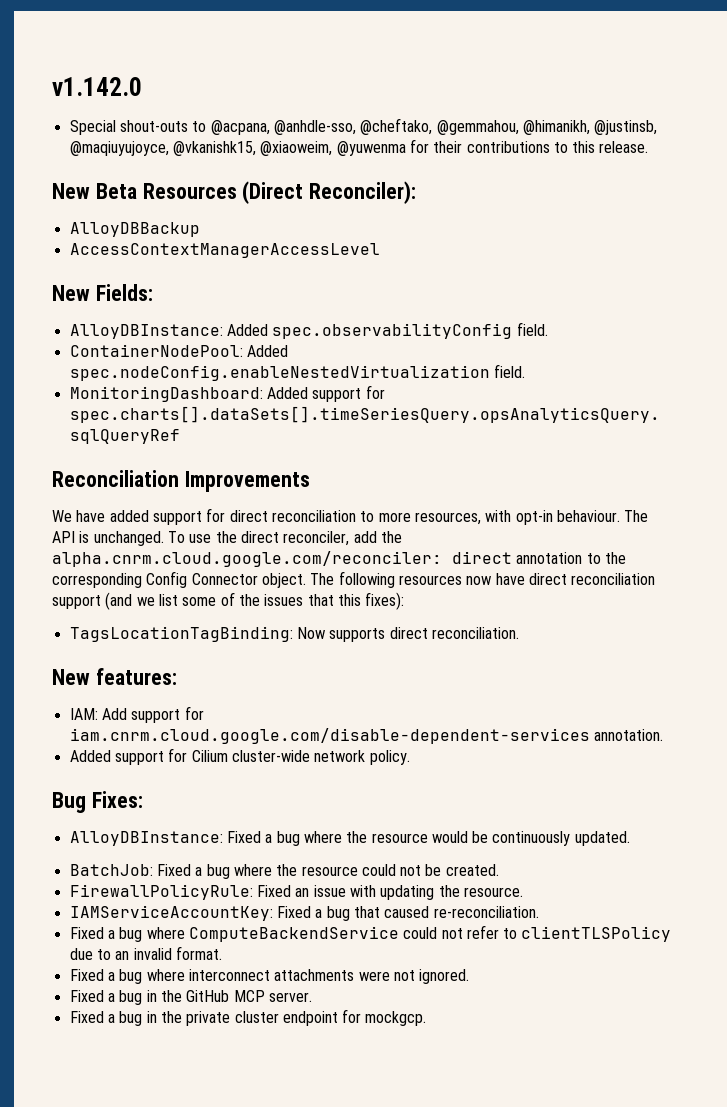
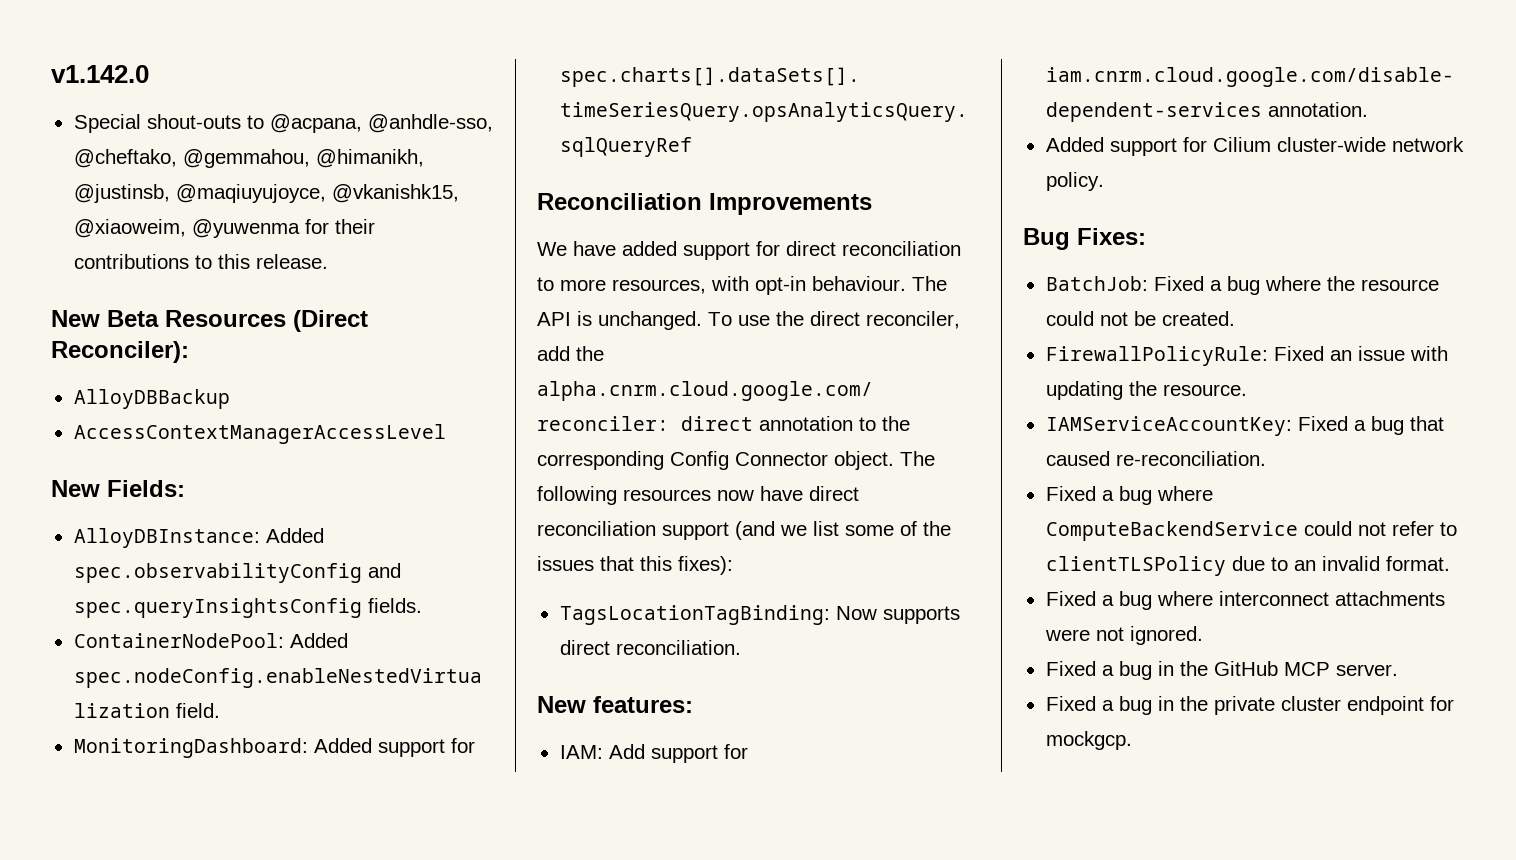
[516,322,548,336] field. -> [367,563,401,578] [73,598,422,618] and spec.queryInsightsConfig fields.
[69,831,630,846] // AlloyDBInstance: Fixed a bug where the resource would be continuously updated. -> (1146, 236) none

